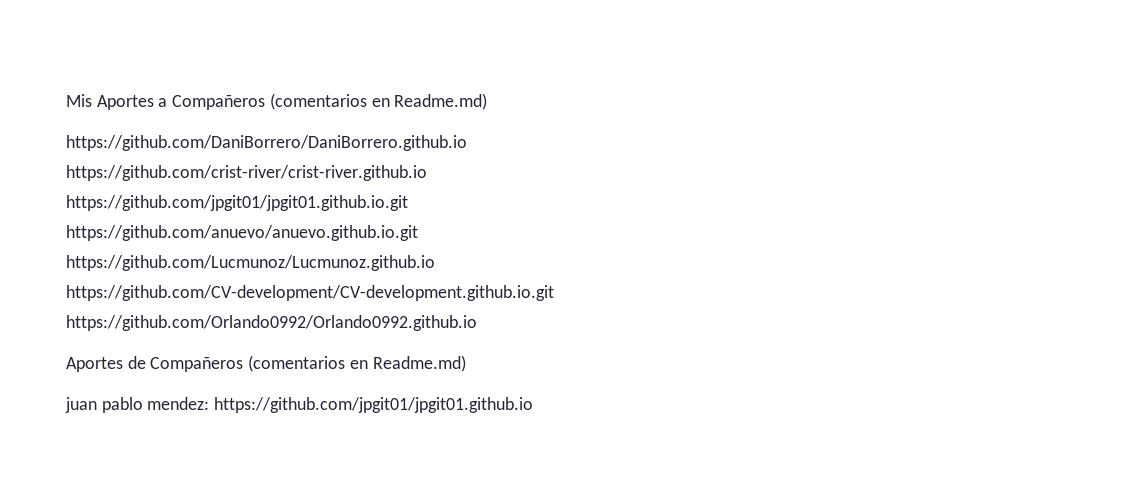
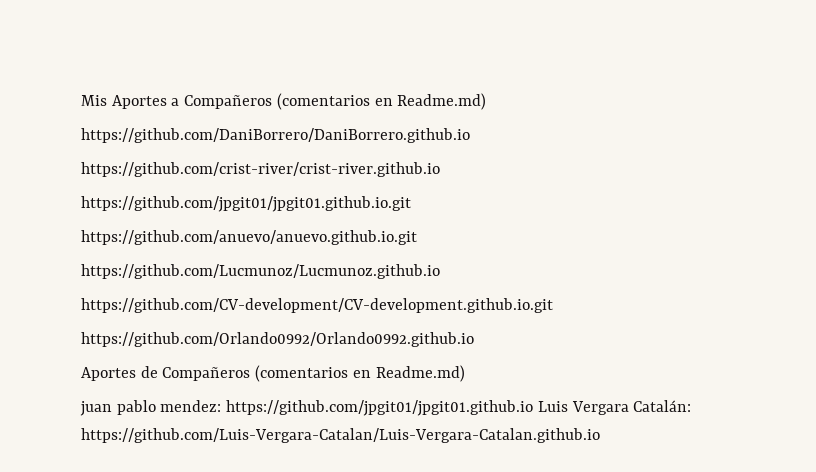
(534, 405) none -> [537,400,692,415] [81,428,600,443] Luis Vergara Catalán: https://github.com/Luis-Vergara-Catalan/Luis-Vergara-Catalan.github.io

